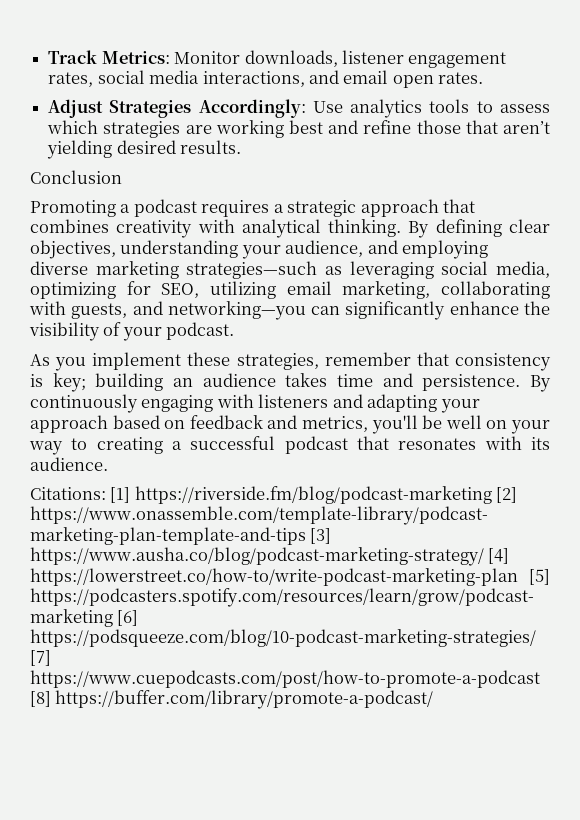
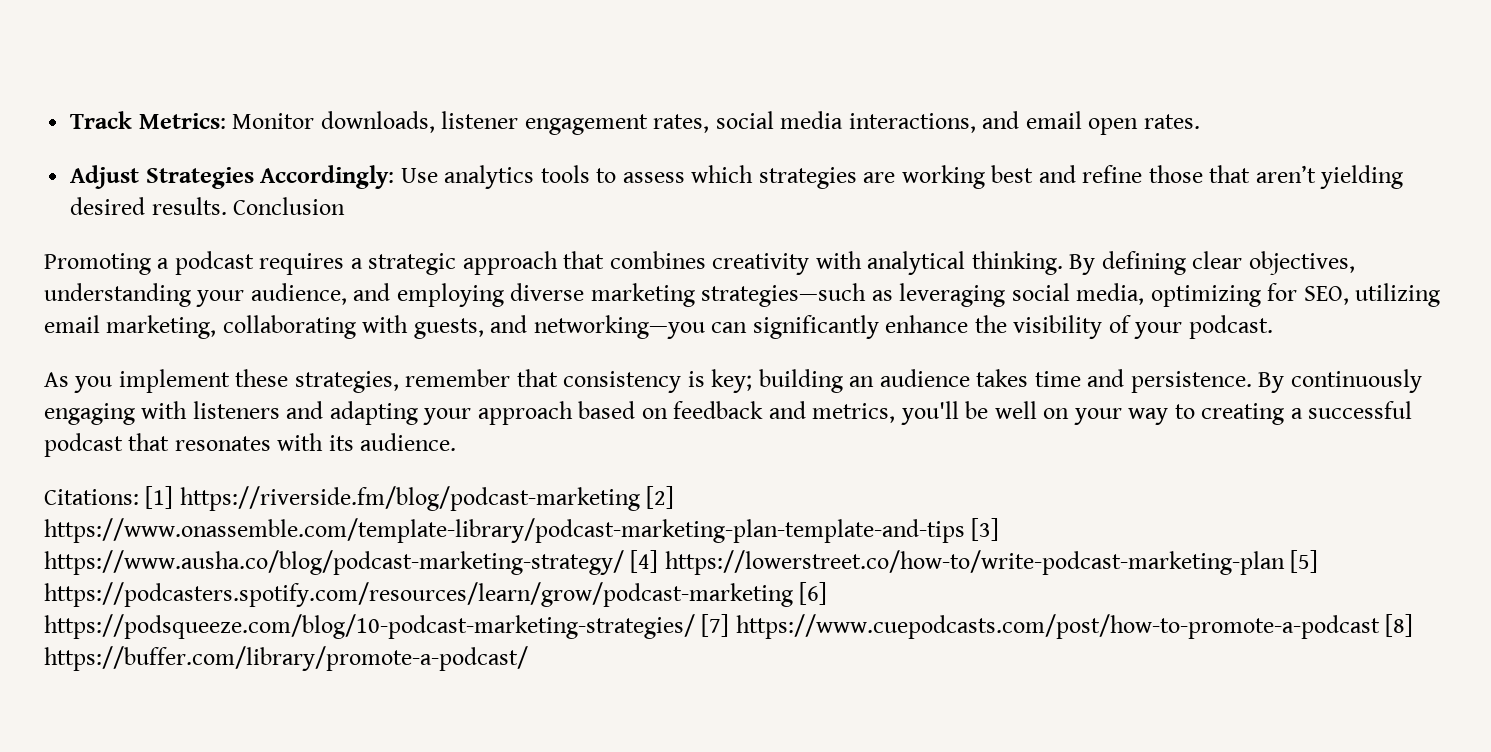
(242, 147) // -> (227, 206) none

